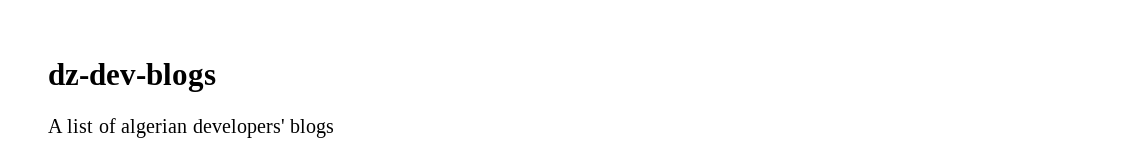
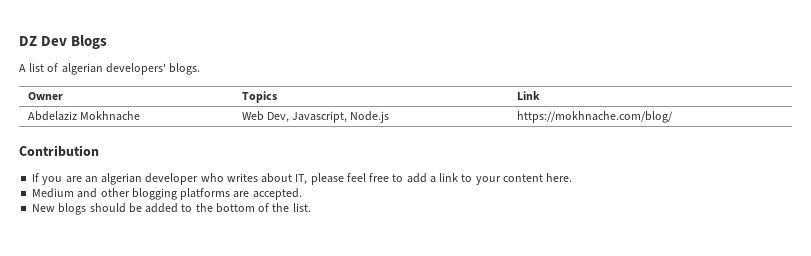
[48,63,216,92] dz-dev-blogs -> [19,35,108,49] DZ Dev Blogs
[290,119,334,138] blogs -> [169,63,201,75] [27,92,63,100] [241,91,277,103] [516,91,540,100] [27,111,140,121] [241,111,390,123] [516,111,673,123] [19,145,99,157] [32,173,573,185] [32,188,302,200] [32,203,311,215] blogs. // Owner | Topics | Link // Abdelaziz Mokhnache | Web Dev, Javascript, Node.js | https://mokhnache.com/blog/ // Contribution // If you are an algerian developer who writes about IT, please feel free to add a link to your content here. // Medium and other blogging platforms are accepted. // New blogs should be added to the bottom of the list.

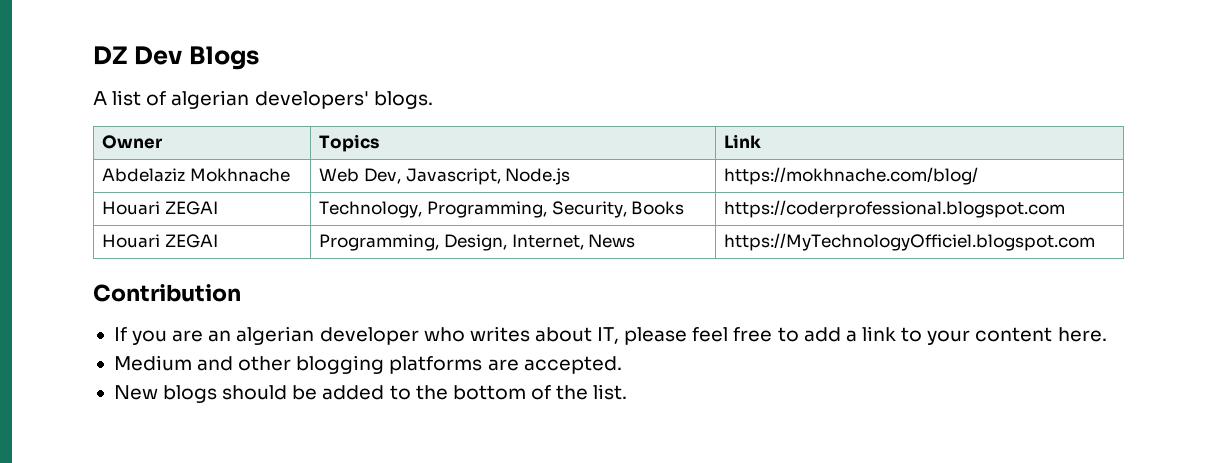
(673, 117) none -> [102,201,218,215] [319,201,685,218] [724,200,1066,218] [102,234,218,248] [319,234,636,251] [724,233,1096,251] // Houari ZEGAI | Technology, Programming, Security, Books | https://coderprofessional.blogspot.com // Houari ZEGAI | Programming, Design, Internet, News | https://MyTechnologyOfficiel.blogspot.com

